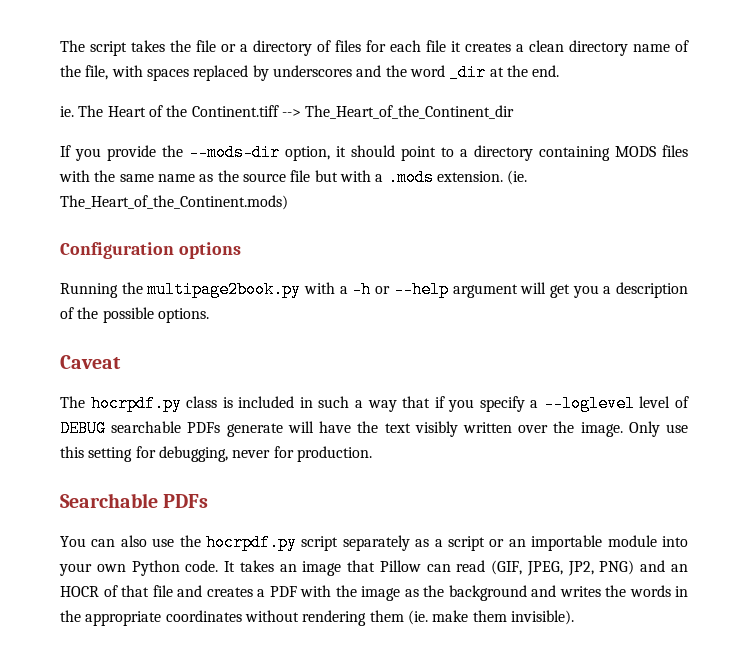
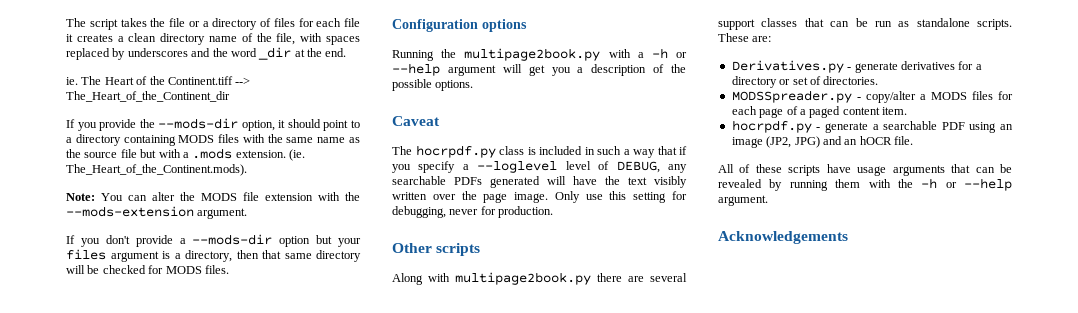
[60,195,288,210] The_Heart_of_the_Continent.mods) -> [66,164,247,176] [66,192,360,201] [66,206,248,219] [66,234,361,247] [66,249,361,262] [66,265,229,274] The_Heart_of_the_Continent.mods). // Note: You can alter the MODS file extension with the --mods-extension argument. // If you don't provide a --mods-dir option but your files argument is a directory, then that same directory will be checked for MODS files.
[60,420,106,437] DEBUG -> [616,161,687,173] DEBUG, any
[226,423,283,437] generate -> [490,176,540,188] generated
(575, 427) none -> [483,193,508,203] page
[60,493,209,508] [60,534,688,551] [59,560,688,576] [60,585,688,601] [60,610,574,626] Searchable PDFs // You can also use the hocrpdf.py script separately as a script or an importable module into your own Python code. It takes an image that Pillow can read (GIF, JPEG, JP2, PNG) and an HOCR of that file and creates a PDF with the image as the background and writes the words in the appropriate coordinates without rendering them (ie. make them invisible). -> [392,243,481,256] [392,272,687,285] [718,18,1012,30] [718,33,772,42] [731,60,982,73] [731,76,879,88] [731,90,1013,103] [731,106,907,118] [731,120,1013,133] [731,136,913,148] [718,164,1012,176] [718,178,1012,191] [718,195,768,206] [718,231,848,244] Other scripts // Along with multipage2book.py there are several support classes that can be run as standalone scripts. These are: // Derivatives.py - generate derivatives for a directory or set of directories. // MODSSpreader.py - copy/alter a MODS files for each page of a paged content item. // hocrpdf.py - generate a searchable PDF using an image (JP2, JPG) and an hOCR file. // All of these scripts have usage arguments that can be revealed by running them with the -h or --help argument. // Acknowledgements

